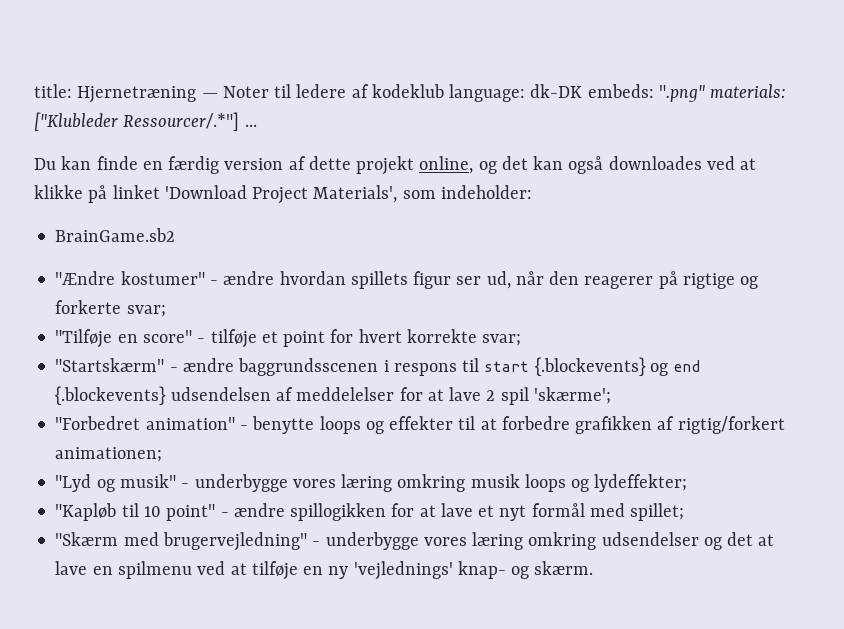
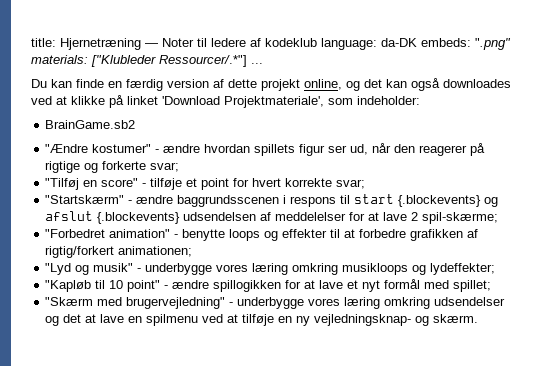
[530,84,583,98] dk-DK -> [381,38,417,47] da-DK
[252,185,398,204] Project Materials', -> [224,96,324,108] Projektmateriale',
[55,329,113,348] "Tilføje -> [45,178,80,190] "Tilføj
[673,360,701,372] end -> [45,211,94,221] afslut
[500,387,611,405] spil 'skærme'; -> [422,212,499,224] spil-skærme;
[470,474,566,492] musik loops -> [342,263,409,275] musikloops
[353,561,506,580] 'vejlednings' knap- -> [314,314,412,326] vejledningsknap-

